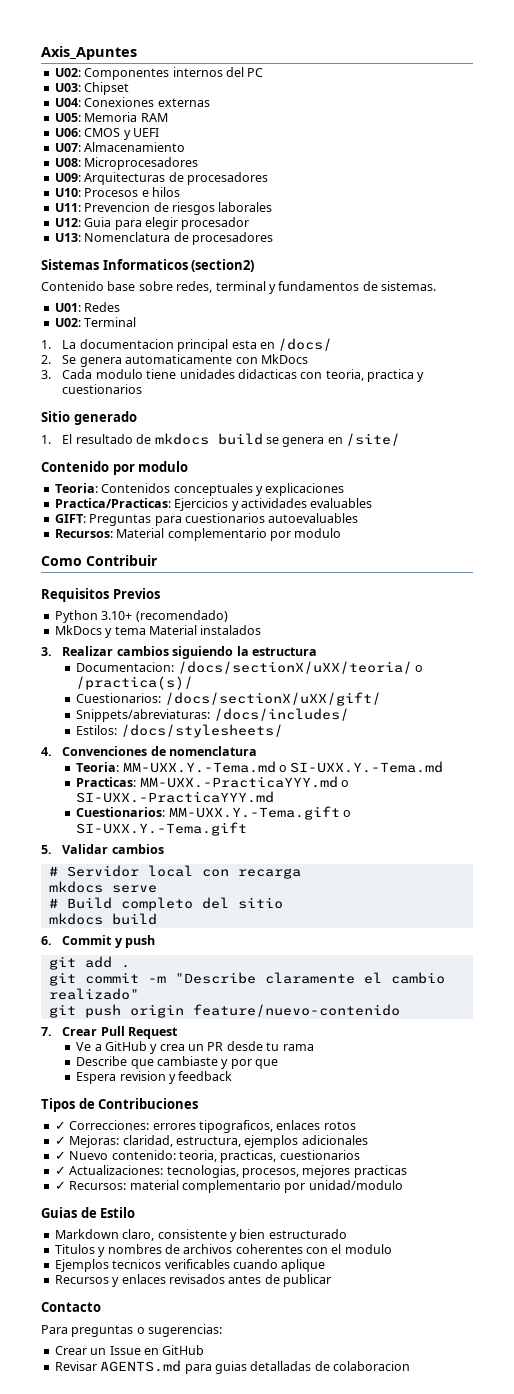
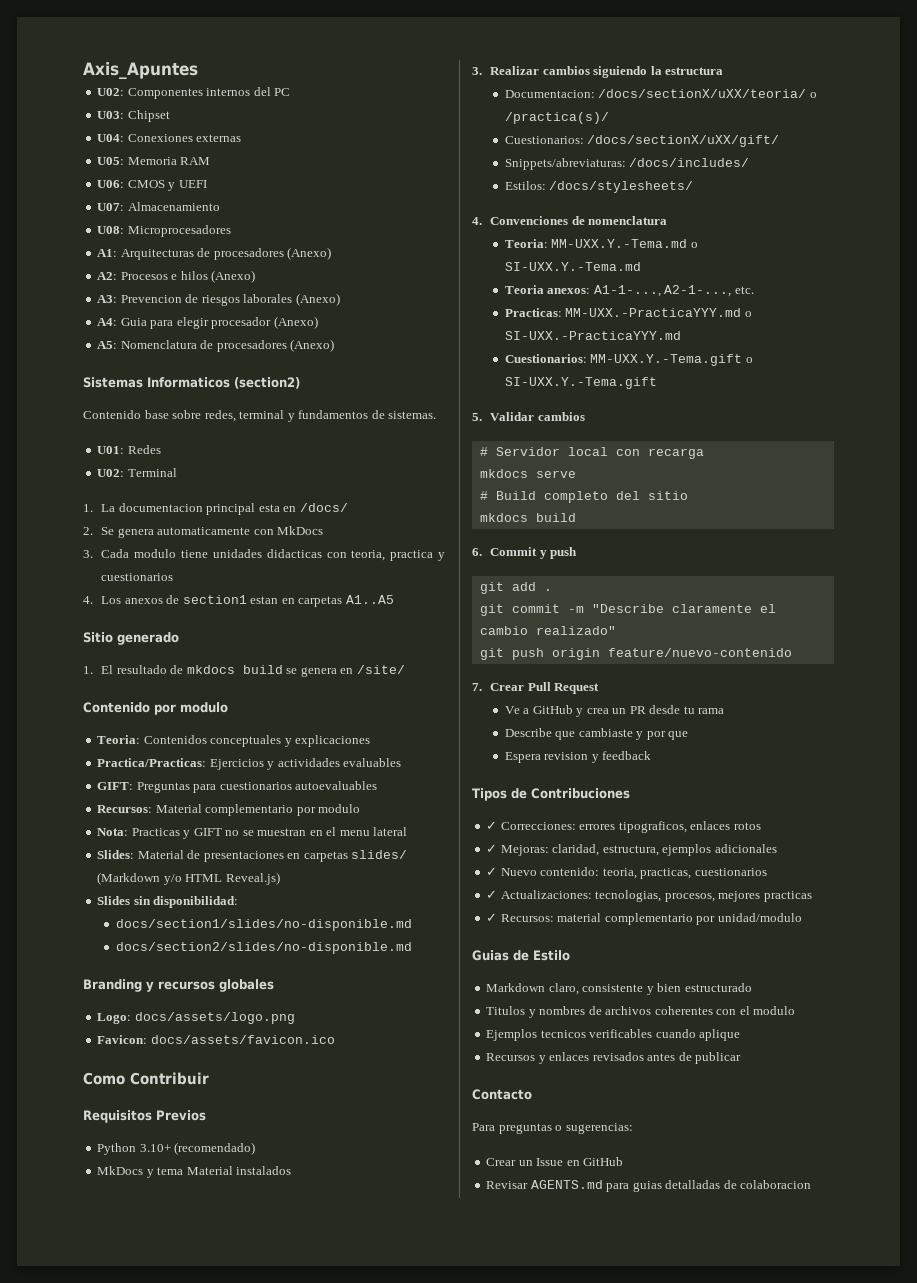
[54,173,81,182] U09: -> [97,249,118,257] A1:
[54,188,81,197] // U10: -> [287,247,332,260] [97,272,118,280] (Anexo) // A2:
[54,203,81,212] // U11: -> [211,270,256,283] [97,295,118,303] (Anexo) // A3:
[54,218,81,227] // U12: -> [295,293,340,306] [97,318,118,326] (Anexo) // A4:
[54,233,81,242] // U13: -> [273,316,318,329] [97,341,118,349] (Anexo) // A5:
(273, 238) none -> [290,339,335,352] (Anexo)
(143, 389) none -> [83,595,394,607] // 4. Los anexos de section1 estan en carpetas A1..A5
(342, 533) none -> [97,827,408,839] [97,850,408,862] [97,872,280,885] [97,896,239,908] [115,919,412,931] [115,942,412,954] [83,979,274,992] [97,1012,295,1024] [97,1035,335,1044] // Nota: Practicas y GIFT no se muestran en el menu lateral // Slides: Material de presentaciones en carpetas slides/ (Markdown y/o HTML Reveal.js) // Slides sin disponibilidad: // docs/section1/slides/no-disponible.md // docs/section2/slides/no-disponible.md // Branding y recursos globales // Logo: docs/assets/logo.png // Favicon: docs/assets/favicon.ico
(444, 767) none -> [504,285,754,297] // Teoria anexos: A1-1-..., A2-1-..., etc.

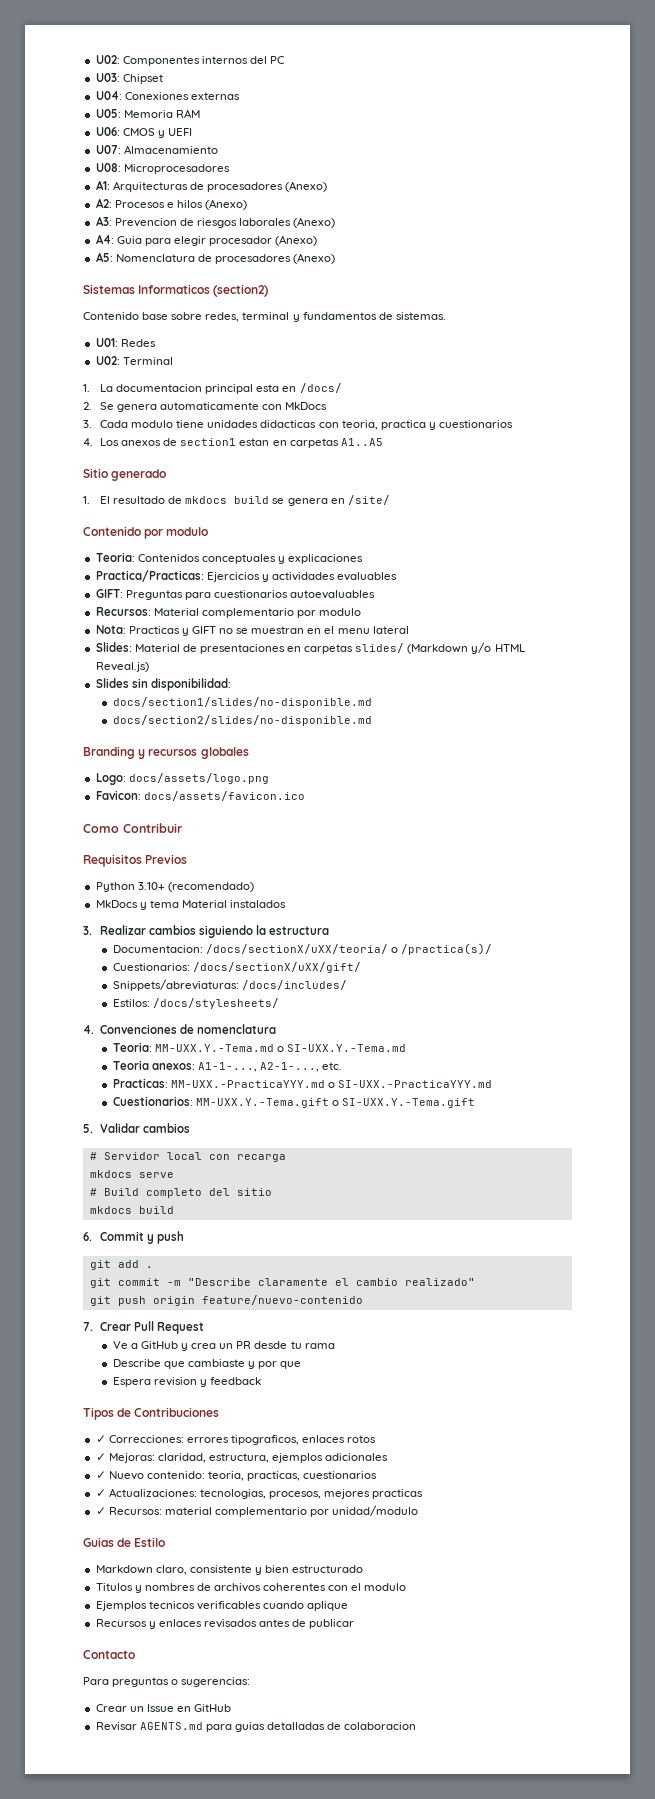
[83,62,198,80] Axis_Apuntes // -> (95, 59) none

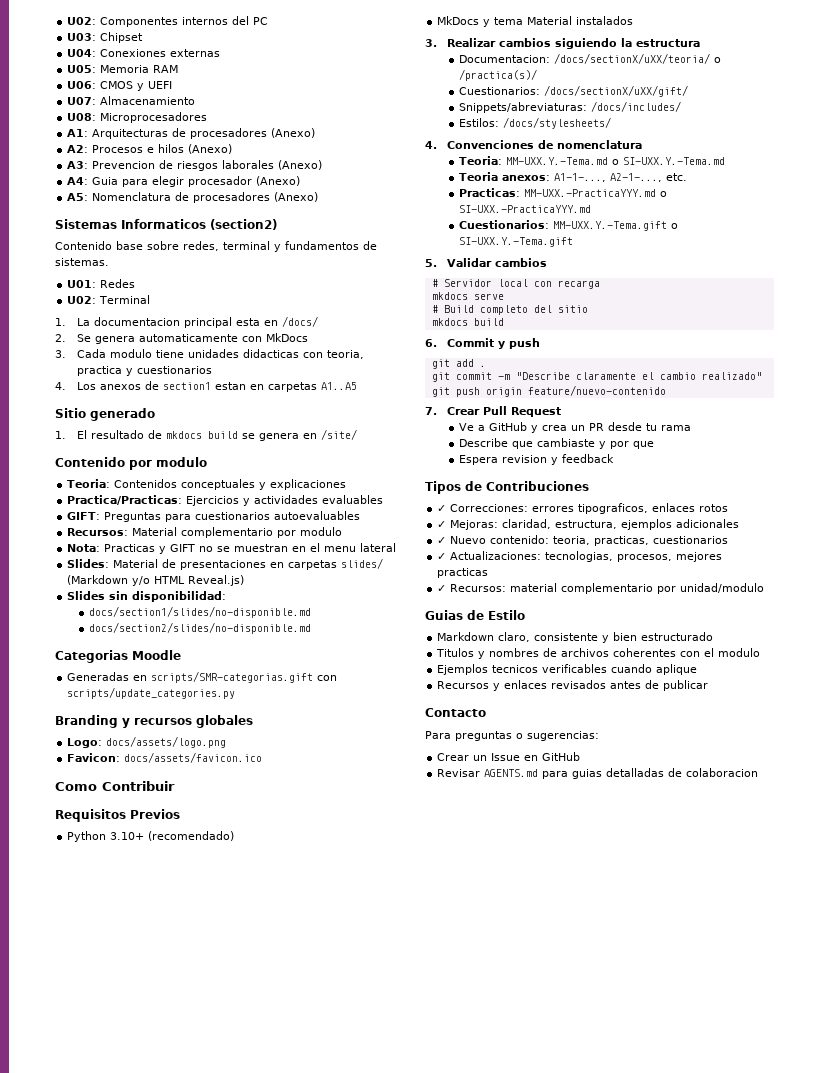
(372, 720) none -> [55,650,181,663] [67,671,338,683] [67,687,236,699] // Categorias Moodle // Generadas en scripts/SMR-categorias.gift con scripts/update_categories.py

